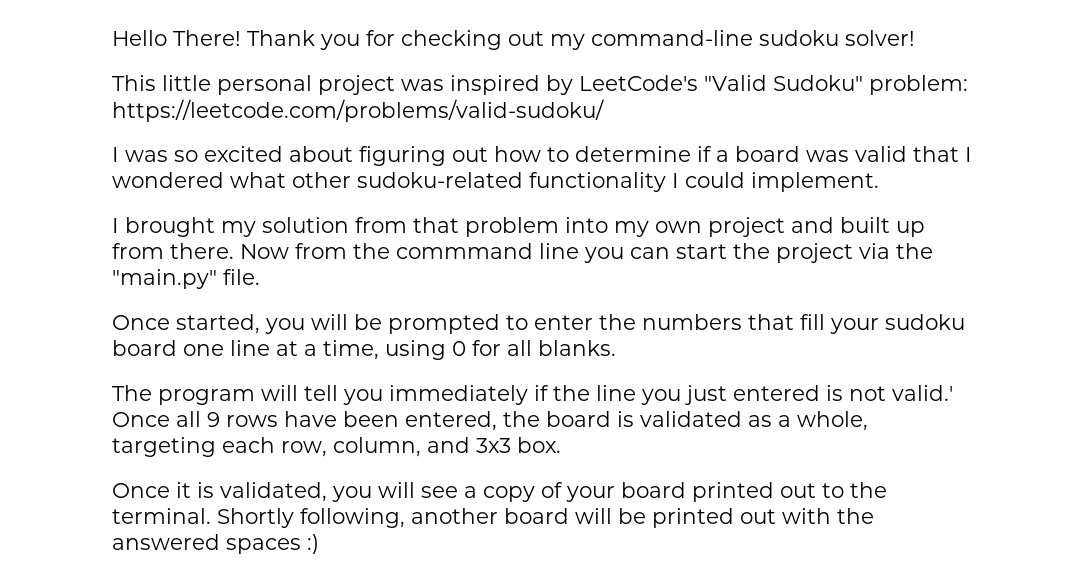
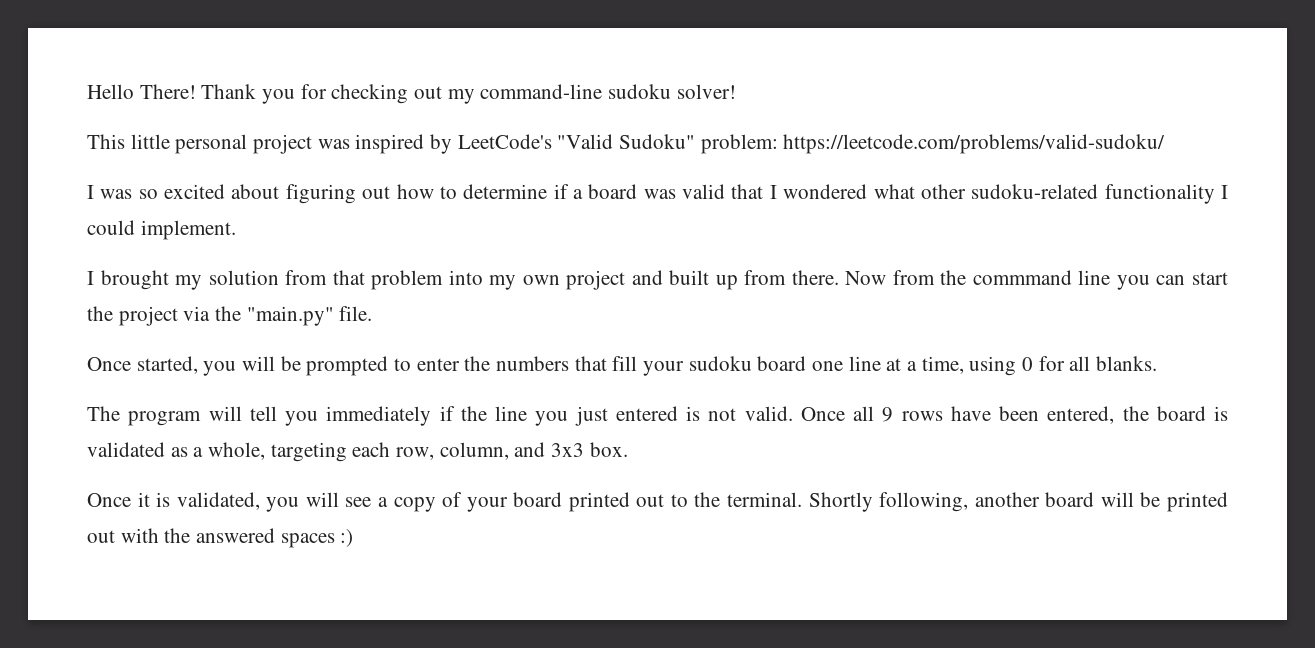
[892,385,953,401] valid.' -> [744,406,793,421] valid.

